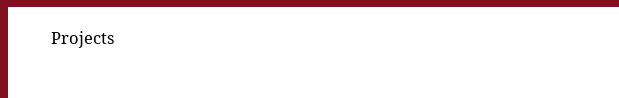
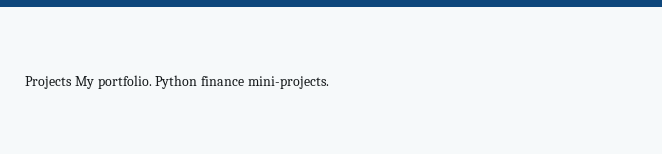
(114, 39) none -> [74,75,329,89] My portfolio. Python finance mini-projects.

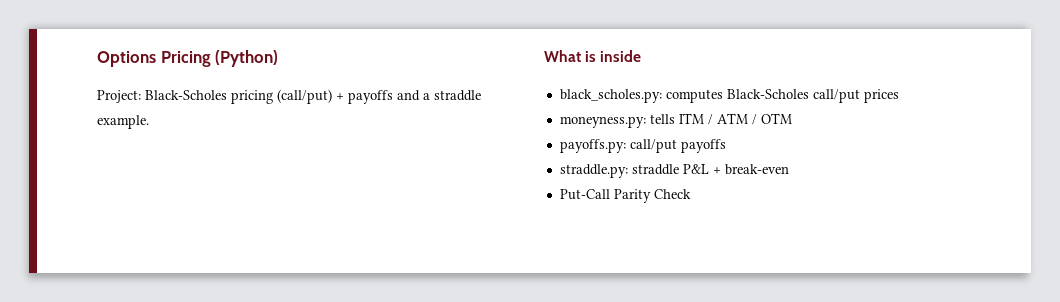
[25,75,329,89] Projects My portfolio. Python finance mini-projects. -> [97,50,279,67] [97,89,481,104] [97,115,149,129] [544,50,642,62] [559,89,899,103] [559,113,792,128] [559,139,726,153] [559,164,789,178] [559,189,691,203] Options Pricing (Python) // Project: Black-Scholes pricing (call/put) + payoffs and a straddle example. // What is inside // black_scholes.py: computes Black-Scholes call/put prices // moneyness.py: tells ITM / ATM / OTM // payoffs.py: call/put payoffs // straddle.py: straddle P&L + break-even // Put-Call Parity Check

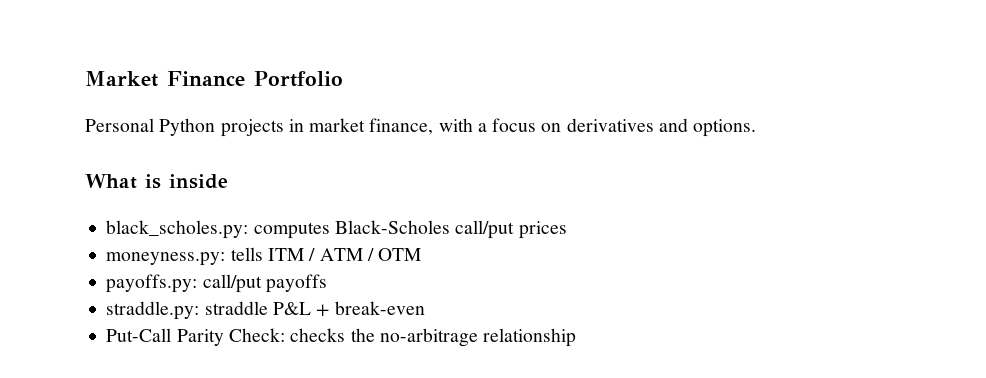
[97,50,279,67] [97,89,481,104] [97,115,149,129] Options Pricing (Python) // Project: Black-Scholes pricing (call/put) + payoffs and a straddle example. -> [85,71,343,87] [85,118,757,137] Market Finance Portfolio // Personal Python projects in market finance, with a focus on derivatives and options.
[653,189,691,199] Check -> [228,328,577,347] Check: checks the no-arbitrage relationship

